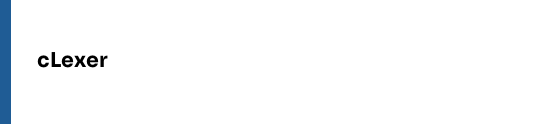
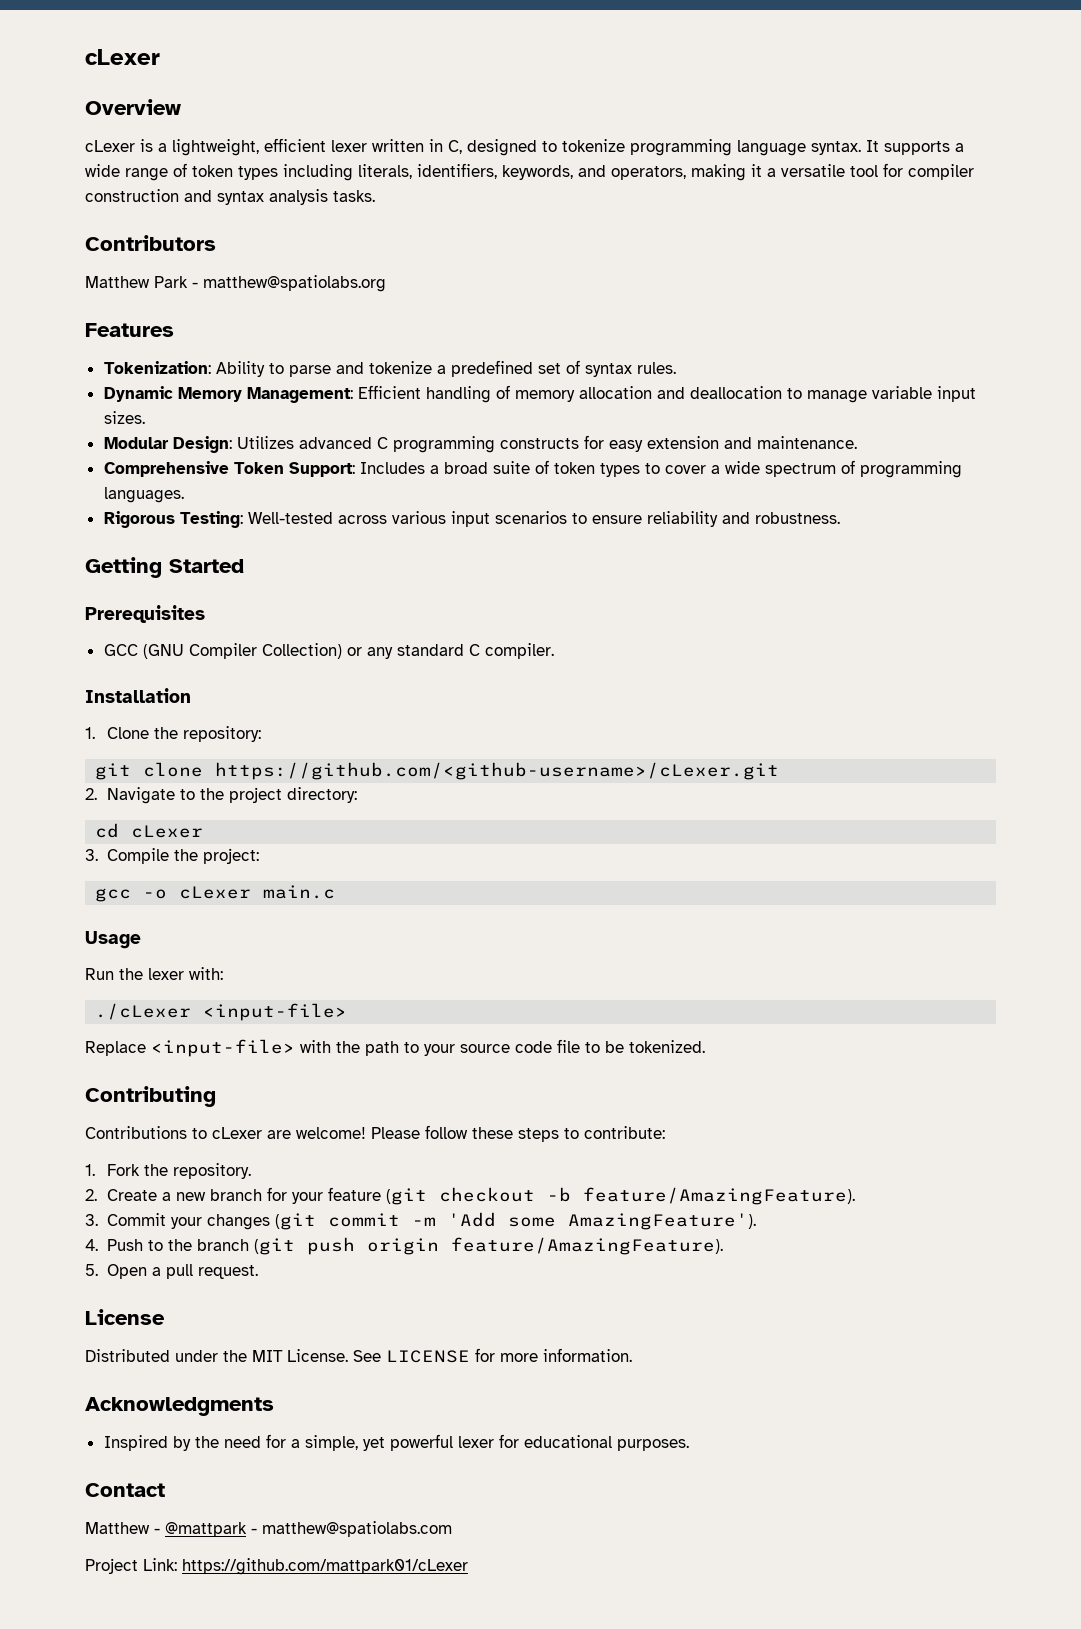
[37,52,108,68] cLexer -> [85,49,160,65] [85,99,181,115] [85,138,964,156] [85,163,974,181] [85,189,375,205] [85,235,216,251] [85,275,386,292] [85,323,174,337] [103,360,676,377] [103,385,976,403] [103,411,145,424] [103,435,857,453] [103,460,962,478] [103,487,184,503] [103,511,840,528] [85,557,244,578] [85,605,205,623] [103,643,554,659] [85,688,191,703] [85,726,261,742] [95,762,780,780] [85,787,357,804] [95,823,204,838] [85,848,259,864] [95,885,336,902] [85,931,141,949] [85,967,223,980] [95,1003,348,1021] [85,1039,705,1057] [85,1086,216,1107] [85,1125,665,1142] [85,1163,251,1179] [85,1187,855,1205] [85,1212,756,1230] [85,1237,723,1255] [85,1264,258,1279] [85,1309,165,1325] [85,1348,632,1363] [85,1397,274,1416] [103,1434,689,1451] [85,1483,165,1497] [85,1521,452,1537] [85,1558,468,1575] cLexer // Overview // cLexer is a lightweight, efficient lexer written in C, designed to tokenize programming language syntax. It supports a wide range of token types including literals, identifiers, keywords, and operators, making it a versatile tool for compiler construction and syntax analysis tasks. // Contributors // Matthew Park - matthew@spatiolabs.org // Features // Tokenization: Ability to parse and tokenize a predefined set of syntax rules. // Dynamic Memory Management: Efficient handling of memory allocation and deallocation to manage variable input sizes. // Modular Design: Utilizes advanced C programming constructs for easy extension and maintenance. // Comprehensive Token Support: Includes a broad suite of token types to cover a wide spectrum of programming languages. // Rigorous Testing: Well-tested across various input scenarios to ensure reliability and robustness. // Getting Started // Prerequisites // GCC (GNU Compiler Collection) or any standard C compiler. // Installation // 1. Clone the repository: // git clone https://github.com/<github-username>/cLexer.git // 2. Navigate to the project directory: // cd cLexer // 3. Compile the project: // gcc -o cLexer main.c // Usage // Run the lexer with: // ./cLexer <input-file> // Replace <input-file> with the path to your source code file to be tokenized. // Contributing // Contributions to cLexer are welcome! Please follow these steps to contribute: // 1. Fork the repository. // 2. Create a new branch for your feature (git checkout -b feature/AmazingFeature). // 3. Commit your changes (git commit -m 'Add some AmazingFeature'). // 4. Push to the branch (git push origin feature/AmazingFeature). // 5. Open a pull request. // License // Distributed under the MIT License. See LICENSE for more information. // Acknowledgments // Inspired by the need for a simple, yet powerful lexer for educational purposes. // Contact // Matthew - @mattpark - matthew@spatiolabs.com // Project Link: https://github.com/mattpark01/cLexer

